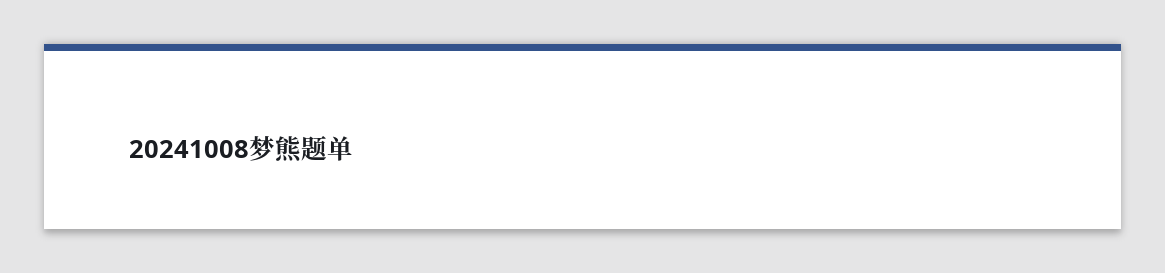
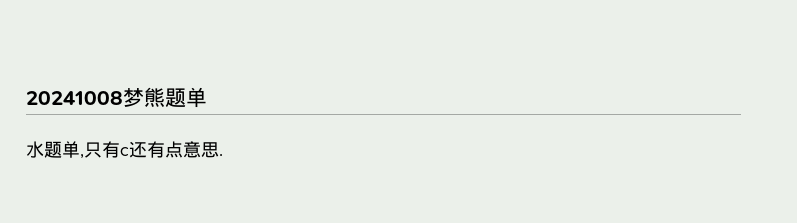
(353, 148) none -> [26,141,223,159] // 水题单,只有c还有点意思.

